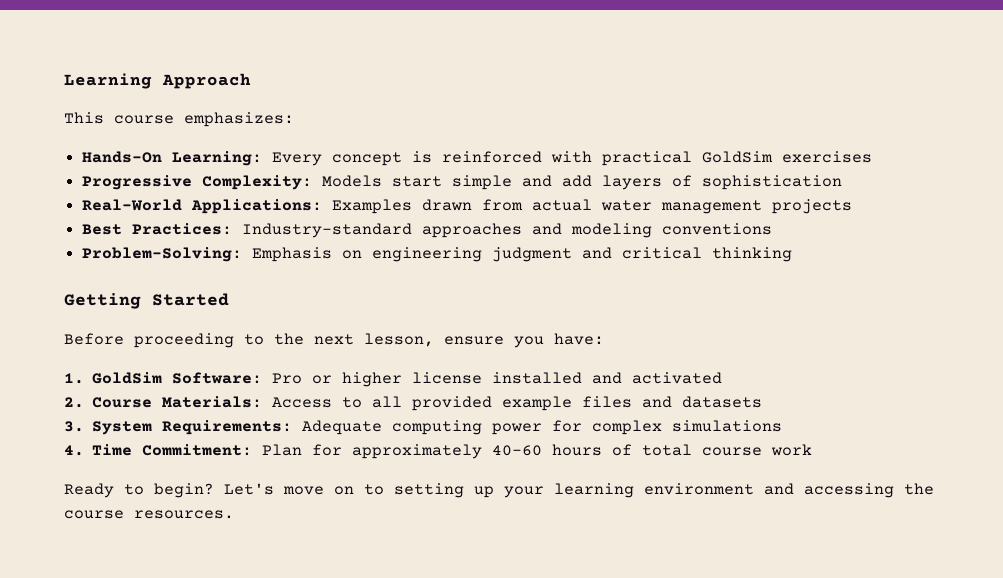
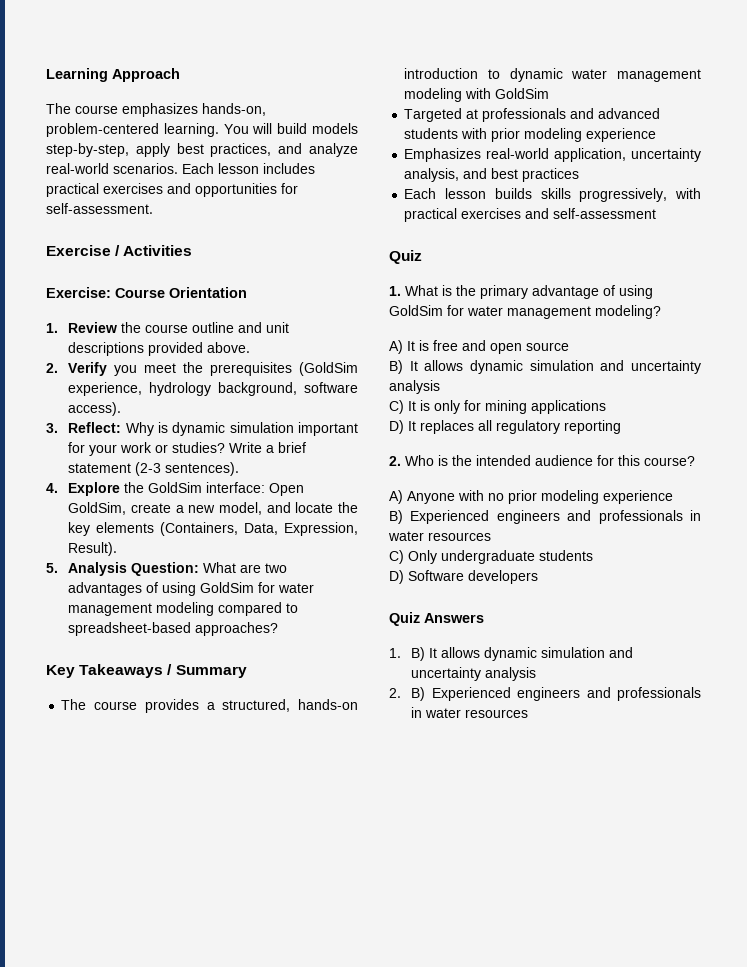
[64,112,294,127] [82,151,873,166] [82,175,843,190] [82,199,853,214] [82,223,773,238] [82,247,793,262] [64,293,229,309] [64,333,604,348] [64,372,723,387] [64,396,763,411] [64,420,783,435] [64,444,813,459] [64,483,934,498] [64,510,234,519] This course emphasizes: // Hands-On Learning: Every concept is reinforced with practical GoldSim exercises // Progressive Complexity: Models start simple and add layers of sophistication // Real-World Applications: Examples drawn from actual water management projects // Best Practices: Industry-standard approaches and modeling conventions // Problem-Solving: Emphasis on engineering judgment and critical thinking // Getting Started // Before proceeding to the next lesson, ensure you have: // 1. GoldSim Software: Pro or higher license installed and activated // 2. Course Materials: Access to all provided example files and datasets // 3. System Requirements: Adequate computing power for complex simulations // 4. Time Commitment: Plan for approximately 40-60 hours of total course work // Ready to begin? Let's move on to setting up your learning environment and accessing the course resources. -> [46,103,266,117] [46,123,359,137] [46,143,359,157] [46,163,315,174] [46,183,298,197] [46,203,153,214] [46,245,193,256] [46,287,247,298] [46,322,290,333] [68,342,251,356] [46,362,358,376] [68,382,358,396] [68,402,122,416] [46,422,358,436] [68,442,307,456] [68,462,240,476] [46,482,305,496] [68,502,358,515] [68,522,358,536] [68,542,118,556] [46,562,288,576] [68,582,315,596] [68,602,299,616] [68,622,279,636] [46,664,247,678] [61,699,358,713] [404,68,701,82] [404,88,550,102] [404,108,661,122] [404,128,657,142] [404,148,701,162] [404,168,580,182] [404,188,701,202] [404,208,657,222] [389,250,422,264] [389,285,653,299] [389,305,661,319] [389,340,569,354] [389,360,701,374] [389,380,440,394] [389,400,606,414] [389,420,621,434] [389,455,695,466] [389,490,673,504] [389,510,701,524] [388,531,491,541] [389,550,593,564] [389,570,538,584] [389,612,484,626] [389,647,634,661] [411,667,537,681] [389,687,701,701] [411,707,529,718] The course emphasizes hands-on, problem-centered learning. You will build models step-by-step, apply best practices, and analyze real-world scenarios. Each lesson includes practical exercises and opportunities for self-assessment. // Exercise / Activities // Exercise: Course Orientation // 1. Review the course outline and unit descriptions provided above. // 2. Verify you meet the prerequisites (GoldSim experience, hydrology background, software access). // 3. Reflect: Why is dynamic simulation important for your work or studies? Write a brief statement (2-3 sentences). // 4. Explore the GoldSim interface: Open GoldSim, create a new model, and locate the key elements (Containers, Data, Expression, Result). // 5. Analysis Question: What are two advantages of using GoldSim for water management modeling compared to spreadsheet-based approaches? // Key Takeaways / Summary // The course provides a structured, hands-on introduction to dynamic water management modeling with GoldSim // Targeted at professionals and advanced students with prior modeling experience // Emphasizes real-world application, uncertainty analysis, and best practices // Each lesson builds skills progressively, with practical exercises and self-assessment // Quiz // 1. What is the primary advantage of using GoldSim for water management modeling? // A) It is free and open source // B) It allows dynamic simulation and uncertainty analysis // C) It is only for mining applications // D) It replaces all regulatory reporting // 2. Who is the intended audience for this course? // A) Anyone with no prior modeling experience // B) Experienced engineers and professionals in water resources // C) Only undergraduate students // D) Software developers // Quiz Answers // 1. B) It allows dynamic simulation and uncertainty analysis // 2. B) Experienced engineers and professionals in water resources

